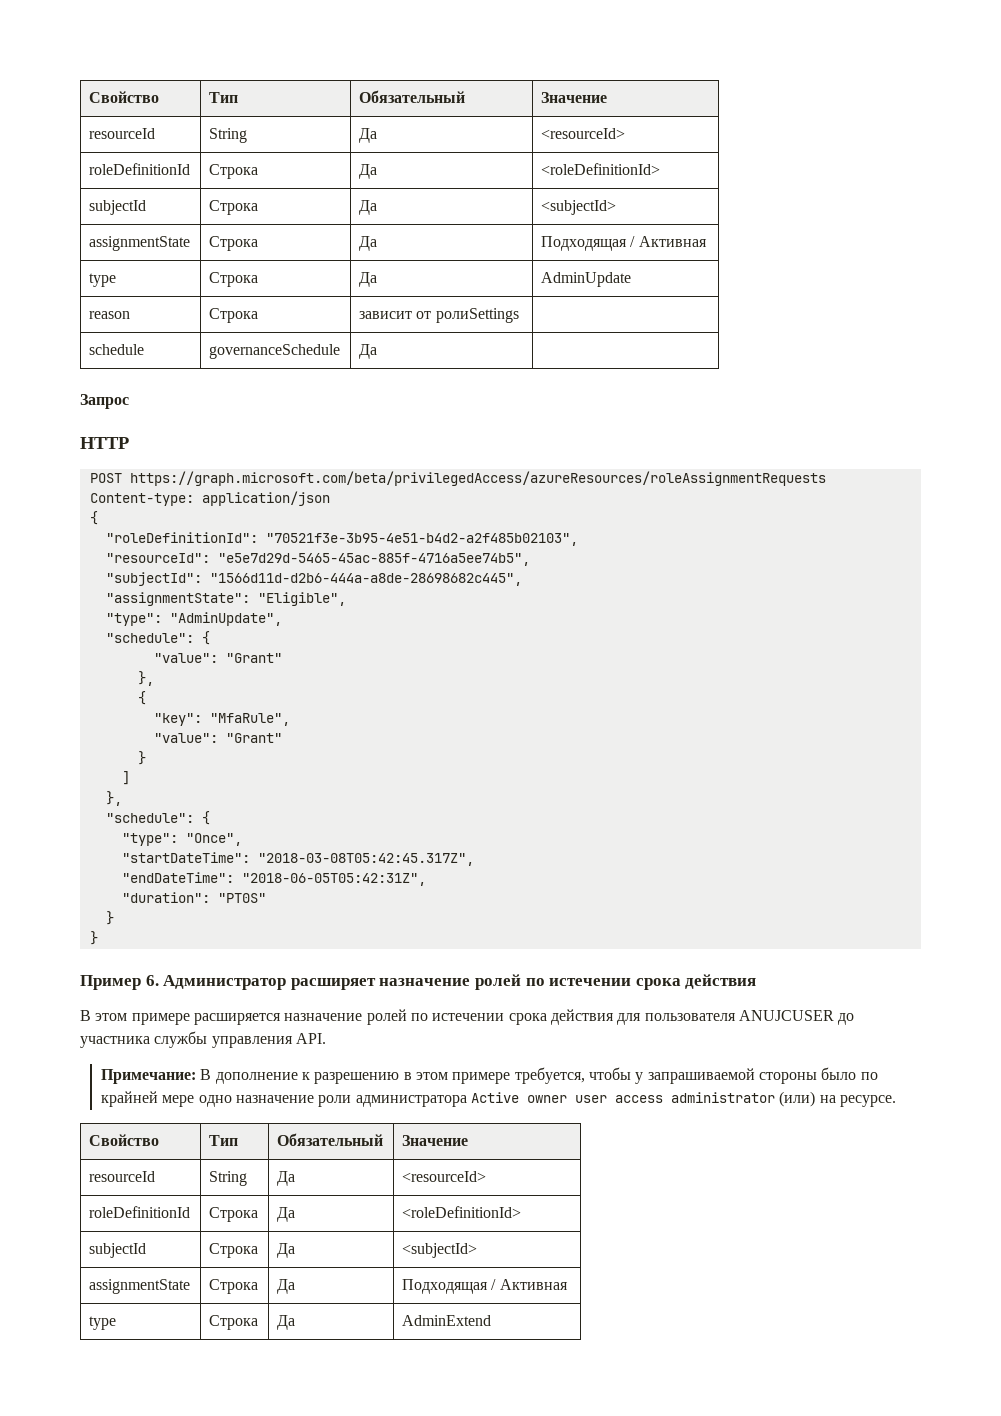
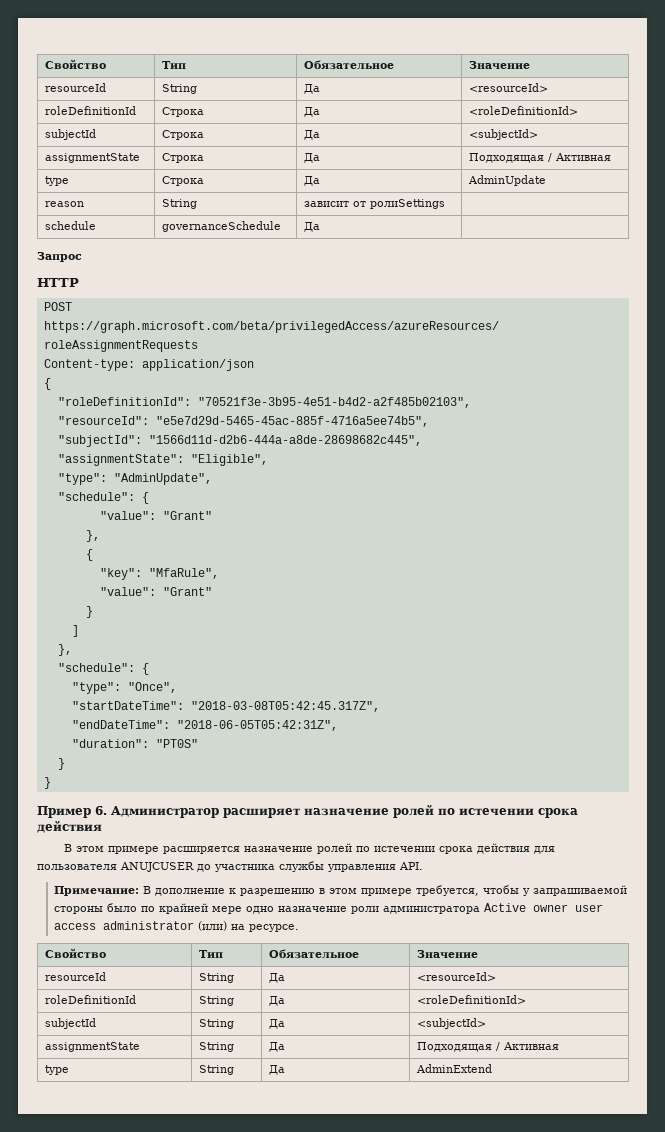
[89,91,160,103] [209,92,239,103] [359,90,466,103] Свойство | Тип | Обязательный -> [44,59,106,69] [161,61,186,69] [303,60,394,70] Свойство | Тип | Обязательное
[209,308,259,323] Строка -> [161,199,197,209] String
[277,1133,384,1146] [402,1135,469,1146] [89,1171,156,1182] [209,1171,248,1186] [277,1171,296,1186] [402,1171,487,1182] [89,1206,191,1218] [209,1207,259,1222] [277,1207,296,1222] [402,1206,522,1218] [89,1243,147,1258] [209,1243,259,1258] [277,1243,296,1258] [402,1243,478,1258] [89,1279,191,1294] [209,1279,259,1294] [277,1279,296,1294] [402,1279,568,1294] [89,1316,117,1330] [209,1315,259,1330] Обязательный | Значение // resourceId | String | Да | <resourceId> // roleDefinitionId | Строка | Да | <roleDefinitionId> // subjectId | Строка | Да | <subjectId> // assignmentState | Строка | Да | Подходящая / Активная // type | Строка -> [268,949,359,959] [416,950,478,958] [44,972,106,981] [198,973,234,983] [268,973,285,983] [416,972,496,981] [44,995,136,1004] [198,996,234,1006] [268,996,285,1006] [416,995,526,1004] [44,1018,96,1029] [198,1019,234,1029] [268,1019,285,1029] [416,1018,486,1029] [44,1042,140,1052] [198,1042,234,1052] [268,1042,285,1052] [416,1042,559,1052] [44,1065,69,1075] [198,1065,234,1075] Обязательное | Значение // resourceId | String | Да | <resourceId> // roleDefinitionId | String | Да | <roleDefinitionId> // subjectId | String | Да | <subjectId> // assignmentState | String | Да | Подходящая / Активная // type | String

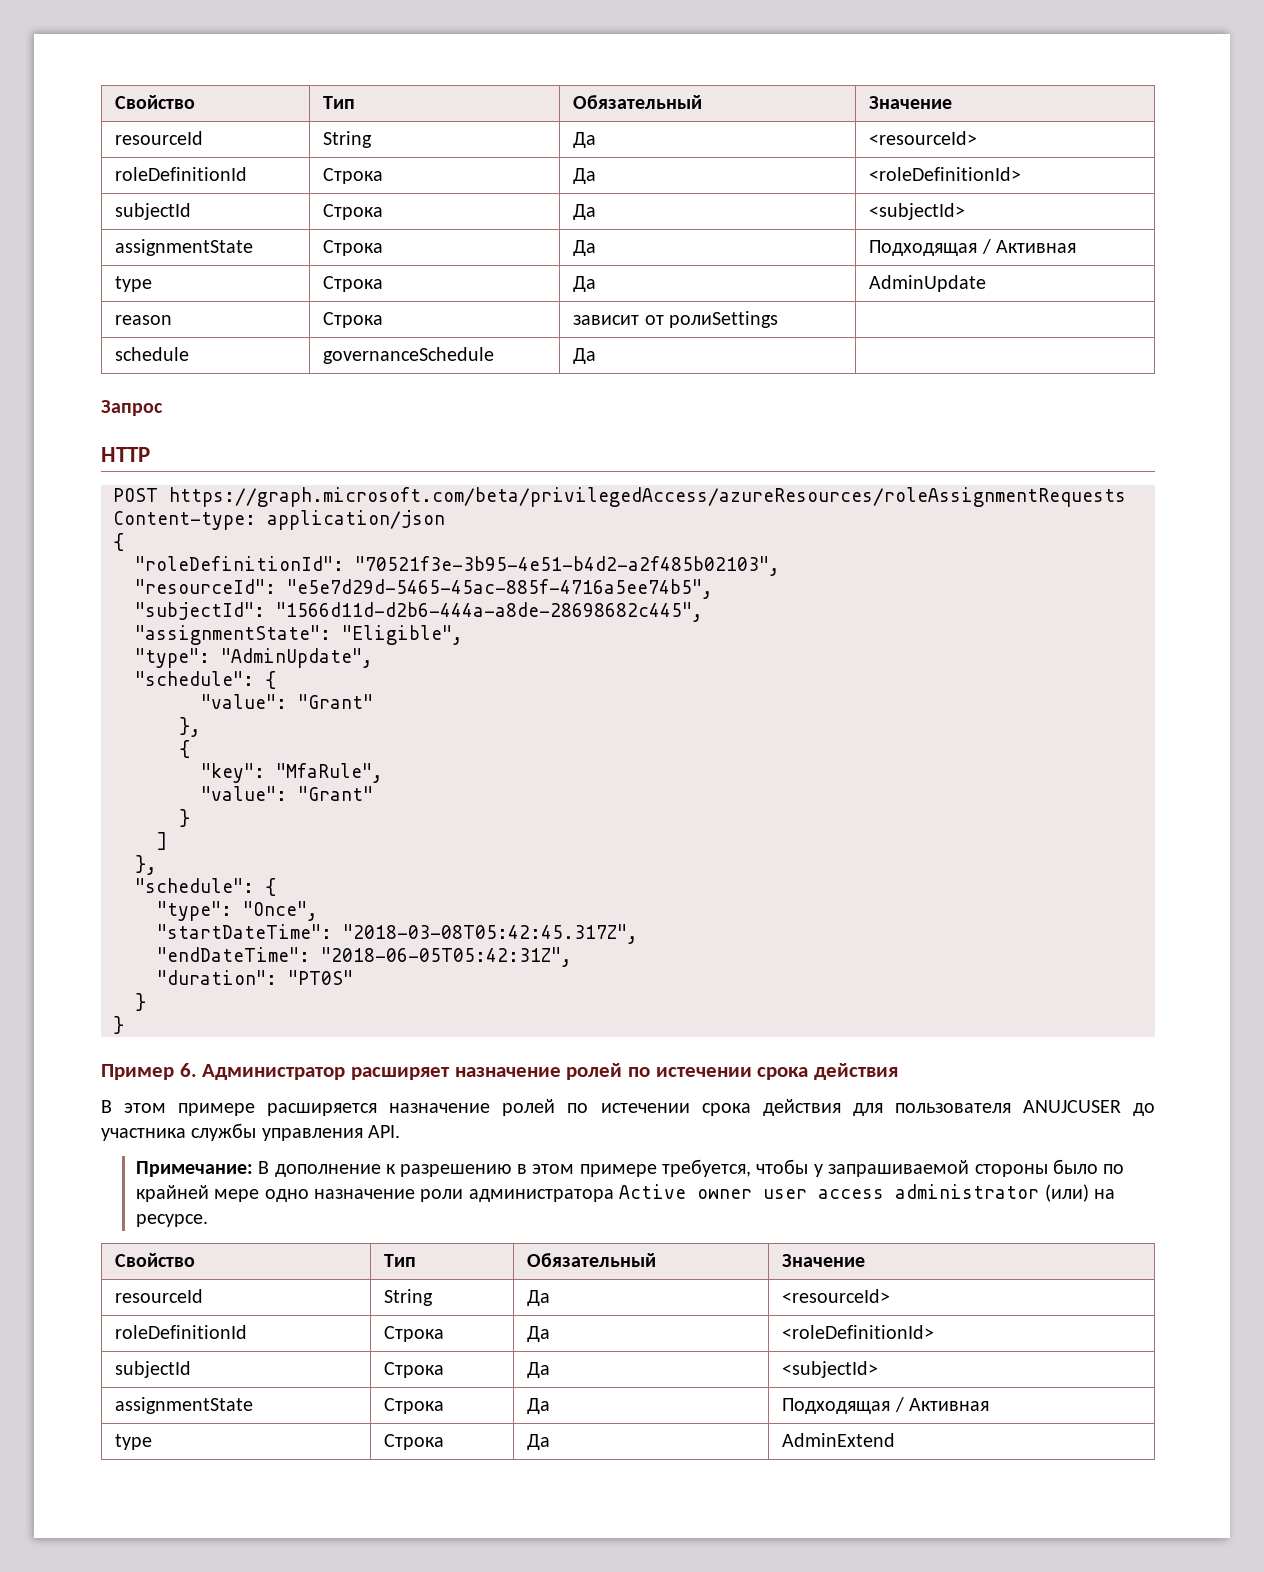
[44,59,106,69] [161,61,186,69] [303,60,394,70] Свойство | Тип | Обязательное -> [115,95,196,109] [323,96,356,109] [573,95,703,109] Свойство | Тип | Обязательный
[161,199,197,209] String -> [323,312,384,328] Строка
[268,949,359,959] [416,950,478,958] [44,972,106,981] [198,973,234,983] [268,973,285,983] [416,972,496,981] [44,995,136,1004] [198,996,234,1006] [268,996,285,1006] [416,995,526,1004] [44,1018,96,1029] [198,1019,234,1029] [268,1019,285,1029] [416,1018,486,1029] [44,1042,140,1052] [198,1042,234,1052] [268,1042,285,1052] [416,1042,559,1052] [44,1065,69,1075] [198,1065,234,1075] Обязательное | Значение // resourceId | String | Да | <resourceId> // roleDefinitionId | String | Да | <roleDefinitionId> // subjectId | String | Да | <subjectId> // assignmentState | String | Да | Подходящая / Активная // type | String -> [527,1253,657,1267] [782,1254,866,1267] [115,1289,204,1303] [384,1289,434,1306] [527,1290,551,1306] [782,1289,891,1303] [115,1325,248,1339] [384,1326,445,1342] [527,1326,551,1342] [782,1325,935,1339] [115,1361,192,1378] [384,1362,445,1378] [527,1362,551,1378] [782,1361,879,1378] [115,1397,254,1414] [384,1398,445,1414] [527,1398,551,1414] [782,1397,989,1414] [115,1434,153,1450] [384,1434,445,1450] Обязательный | Значение // resourceId | String | Да | <resourceId> // roleDefinitionId | Строка | Да | <roleDefinitionId> // subjectId | Строка | Да | <subjectId> // assignmentState | Строка | Да | Подходящая / Активная // type | Строка

